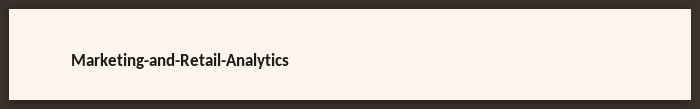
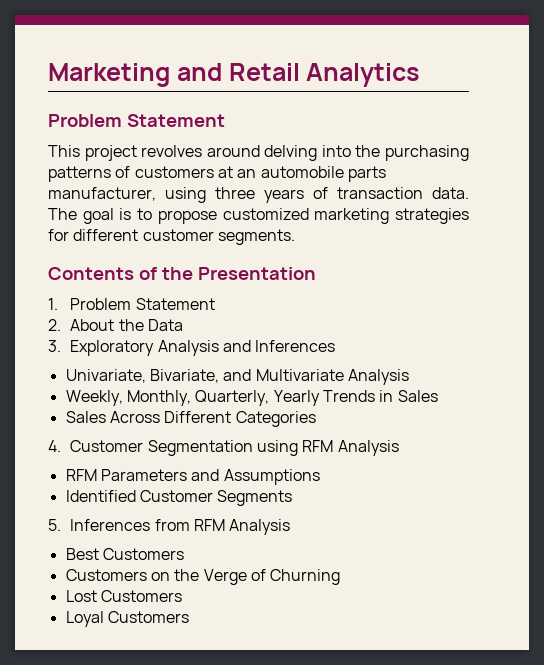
[71,53,289,69] Marketing-and-Retail-Analytics -> [48,63,421,87] [48,114,225,127] [48,145,469,161] [48,166,386,182] [48,187,469,203] [48,208,469,224] [48,229,295,245] [48,267,316,280] [48,298,215,310] [48,319,183,331] [48,340,336,356] [65,369,409,385] [65,390,438,406] [65,411,316,427] [48,440,399,456] [65,469,320,485] [65,490,293,506] [48,519,291,535] [65,548,184,560] [65,569,341,585] [65,590,182,602] [65,611,189,627] Marketing and Retail Analytics // Problem Statement // This project revolves around delving into the purchasing patterns of customers at an automobile parts manufacturer, using three years of transaction data. The goal is to propose customized marketing strategies for different customer segments. // Contents of the Presentation // 1. Problem Statement // 2. About the Data // 3. Exploratory Analysis and Inferences // Univariate, Bivariate, and Multivariate Analysis // Weekly, Monthly, Quarterly, Yearly Trends in Sales // Sales Across Different Categories // 4. Customer Segmentation using RFM Analysis // RFM Parameters and Assumptions // Identified Customer Segments // 5. Inferences from RFM Analysis // Best Customers // Customers on the Verge of Churning // Lost Customers // Loyal Customers

